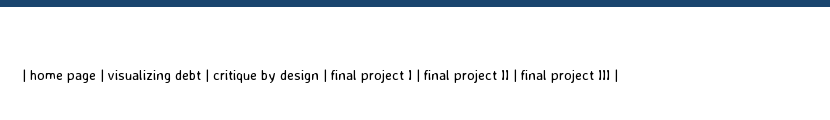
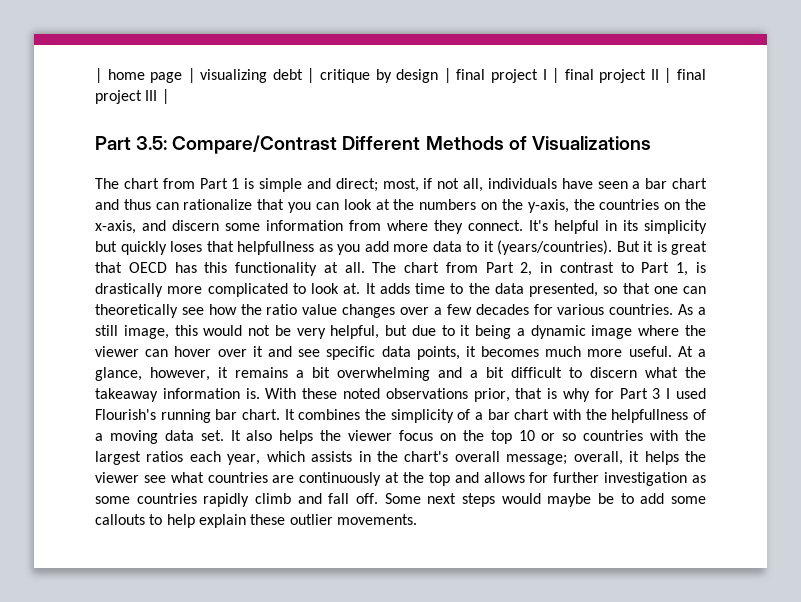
(618, 75) none -> [95,135,651,154] [95,178,708,192] [95,199,706,213] [95,220,707,234] [95,240,707,255] [95,262,706,276] [95,283,706,297] [95,304,707,318] [95,325,706,339] [95,346,706,360] [95,367,706,381] [95,388,706,402] [95,409,707,423] [95,430,707,444] [95,451,707,465] [95,472,706,486] [95,493,706,507] [95,514,417,528] // Part 3.5: Compare/Contrast Different Methods of Visualizations // The chart from Part 1 is simple and direct; most, if not all, individuals have seen a bar chart and thus can rationalize that you can look at the numbers on the y-axis, the countries on the x-axis, and discern some information from where they connect. It's helpful in its simplicity but quickly loses that helpfullness as you add more data to it (years/countries). But it is great that OECD has this functionality at all. The chart from Part 2, in contrast to Part 1, is drastically more complicated to look at. It adds time to the data presented, so that one can theoretically see how the ratio value changes over a few decades for various countries. As a still image, this would not be very helpful, but due to it being a dynamic image where the viewer can hover over it and see specific data points, it becomes much more useful. At a glance, however, it remains a bit overwhelming and a bit difficult to discern what the takeaway information is. With these noted observations prior, that is why for Part 3 I used Flourish's running bar chart. It combines the simplicity of a bar chart with the helpfullness of a moving data set. It also helps the viewer focus on the top 10 or so countries with the largest ratios each year, which assists in the chart's overall message; overall, it helps the viewer see what countries are continuously at the top and allows for further investigation as some countries rapidly climb and fall off. Some next steps would maybe be to add some callouts to help explain these outlier movements.

